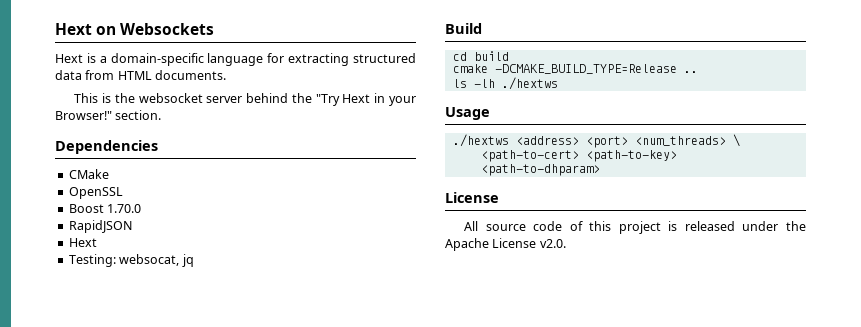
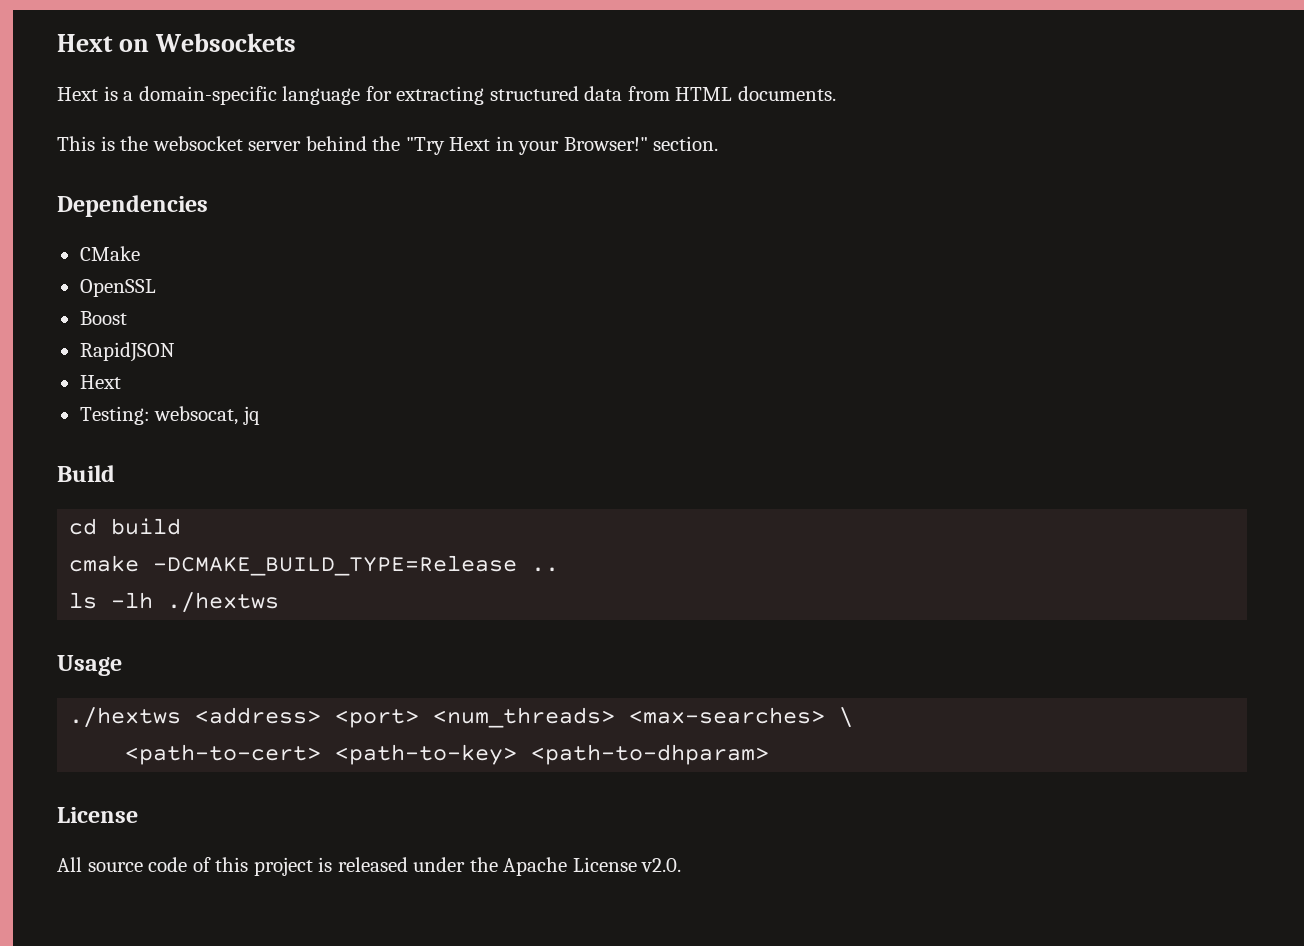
[107,204,142,213] 1.70.0 -> (127, 318) none
(726, 141) none -> [629,707,826,724] <max-searches>

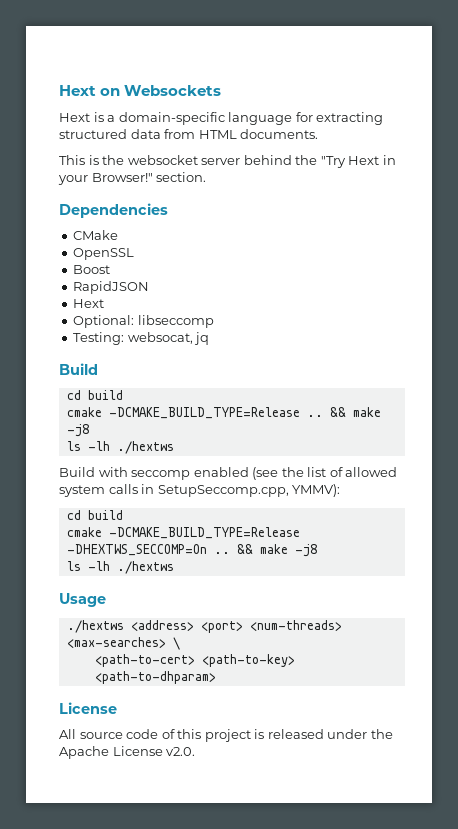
(121, 382) none -> [73,315,214,328] // Optional: libseccomp
(560, 569) none -> [329,407,381,417] [66,424,89,437] [66,441,174,454] [59,467,398,480] [59,484,341,497] [66,510,123,520] [66,527,300,539] [66,544,317,557] && make -j8 // ls -lh ./hextws // Build with seccomp enabled (see the list of allowed system calls in SetupSeccomp.cpp, YMMV): // cd build // cmake -DCMAKE_BUILD_TYPE=Release -DHEXTWS_SECCOMP=On .. && make -j8
[433,707,616,728] <num_threads> -> [249,620,342,631] <num-threads>

